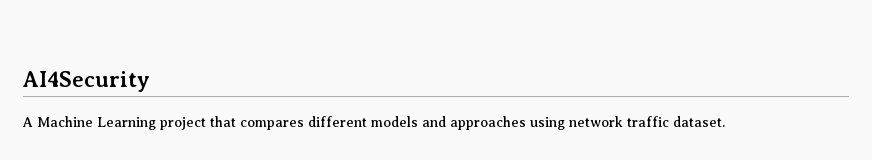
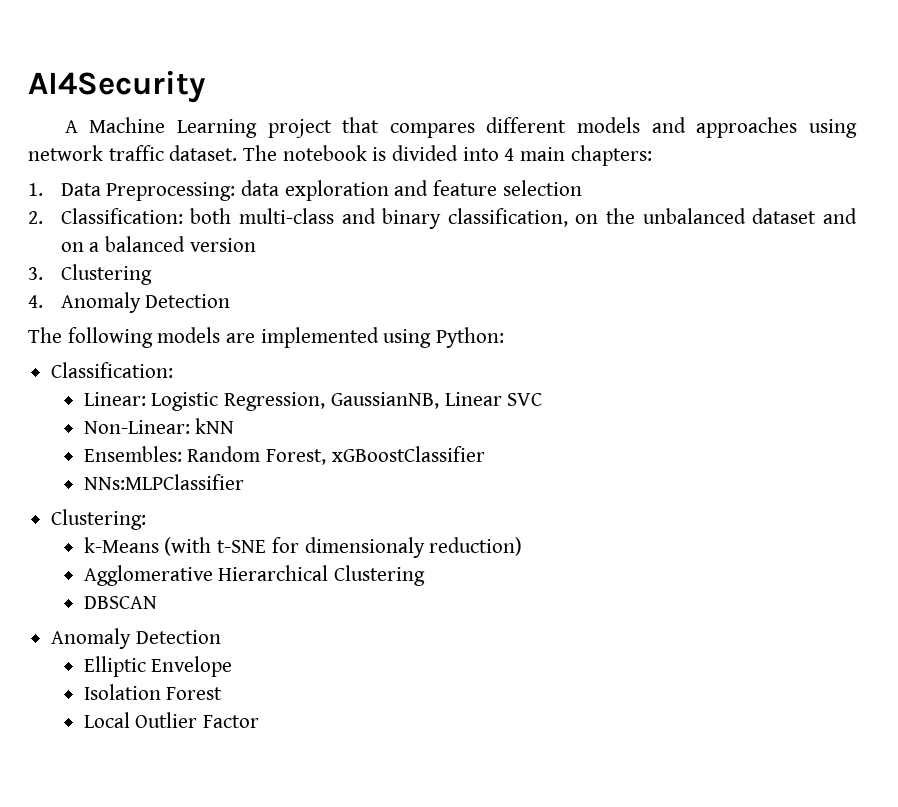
(725, 121) none -> [243,145,652,166] [28,180,582,201] [28,208,858,229] [60,236,256,252] [28,264,152,285] [28,292,231,313] [28,327,505,348] [51,362,174,378] [83,392,543,411] [83,418,235,434] [83,446,485,465] [83,474,244,490] [51,509,147,530] [83,537,523,558] [83,565,426,586] [83,596,157,609] [51,628,221,649] [83,656,233,677] [83,684,223,700] [83,712,260,728] The notebook is divided into 4 main chapters: // 1. Data Preprocessing: data exploration and feature selection // 2. Classification: both multi-class and binary classification, on the unbalanced dataset and on a balanced version // 3. Clustering // 4. Anomaly Detection // The following models are implemented using Python: // Classification: // Linear: Logistic Regression, GaussianNB, Linear SVC // Non-Linear: kNN // Ensembles: Random Forest, xGBoostClassifier // NNs:MLPClassifier // Clustering: // k-Means (with t-SNE for dimensionaly reduction) // Agglomerative Hierarchical Clustering // DBSCAN // Anomaly Detection // Elliptic Envelope // Isolation Forest // Local Outlier Factor

